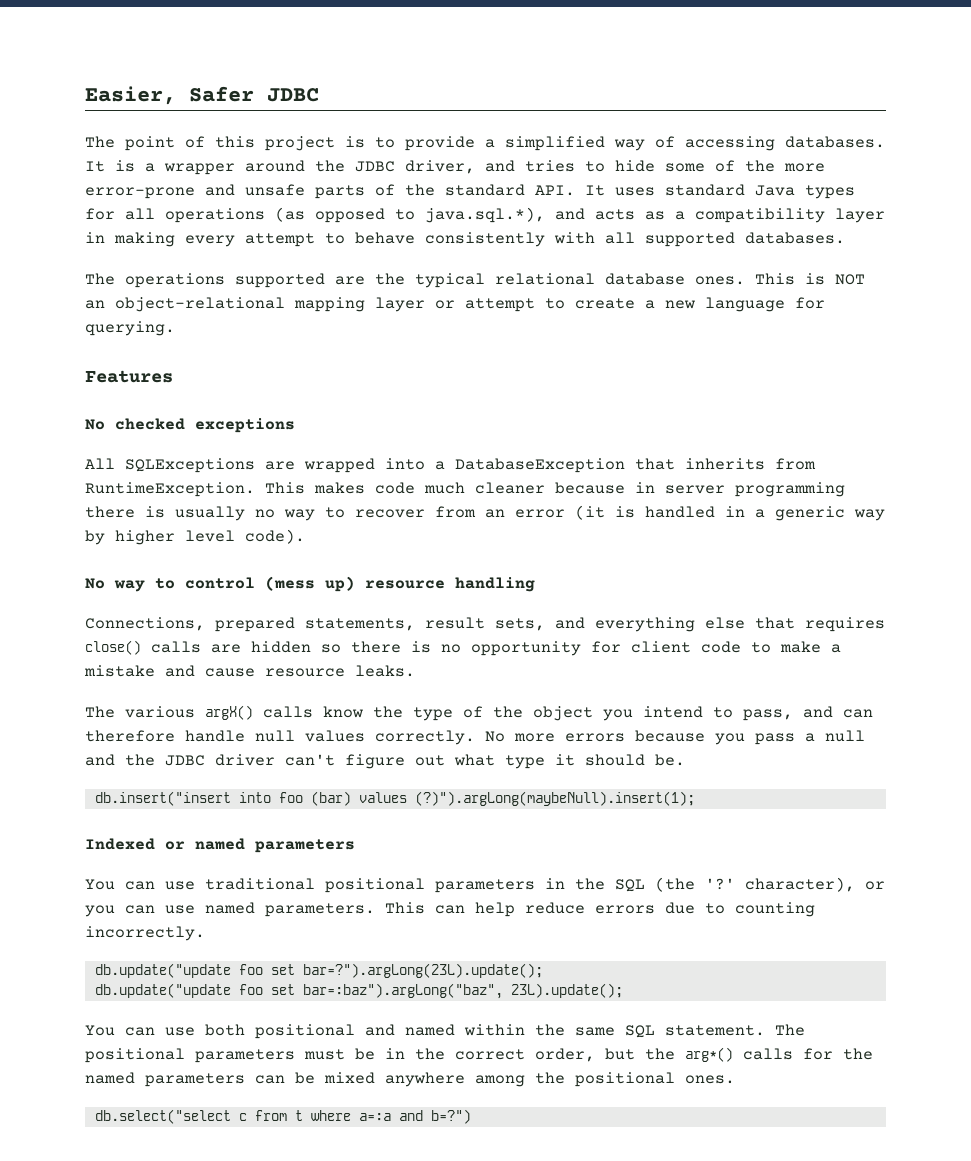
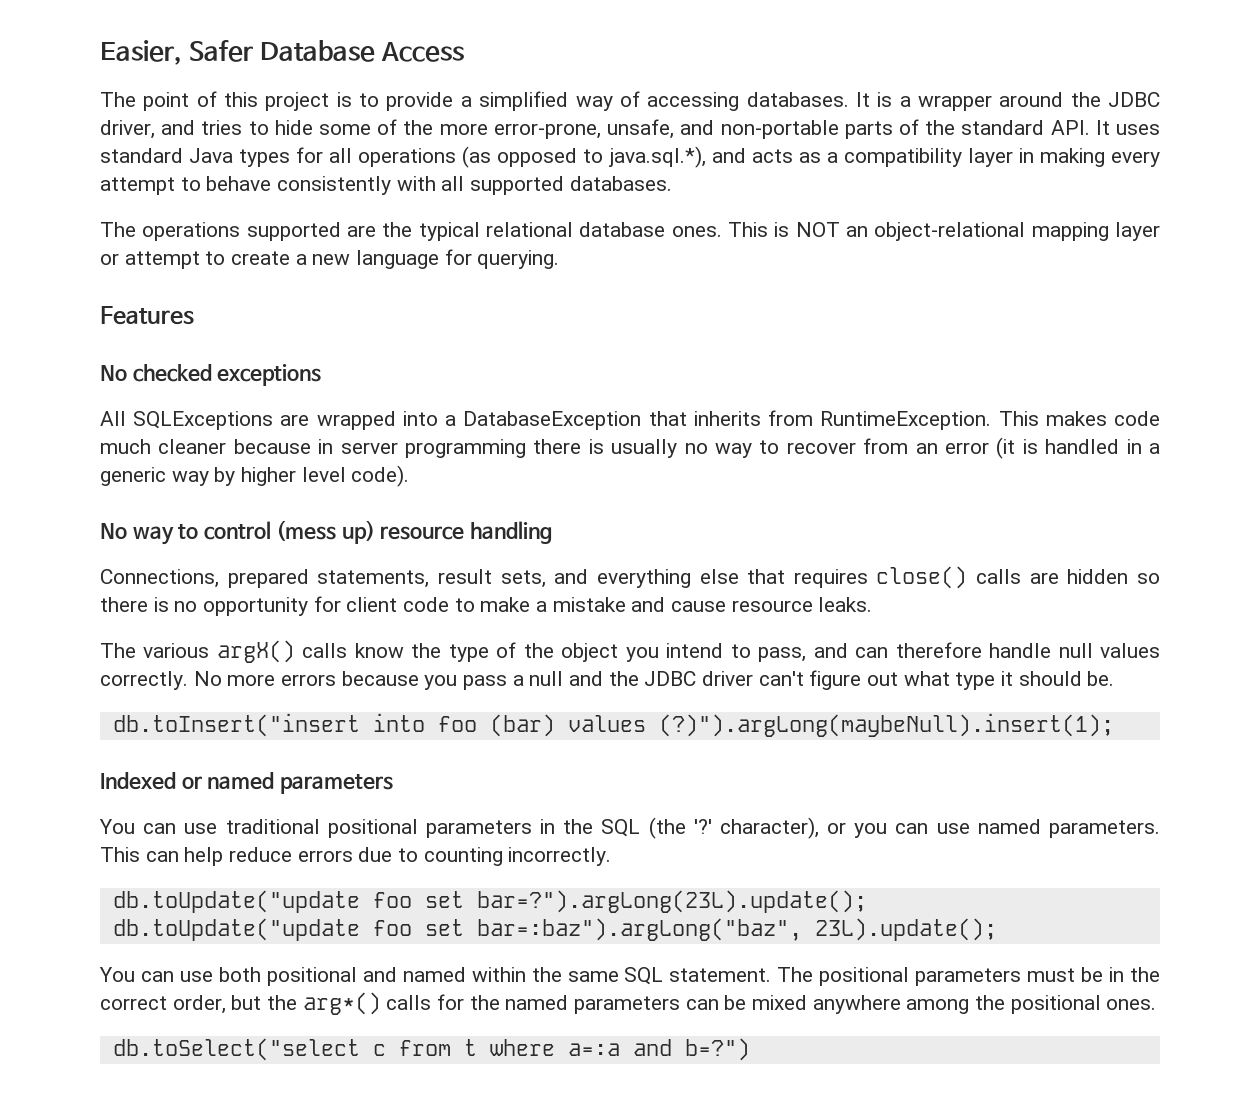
[267,88,319,102] JDBC -> [260,40,464,62] Database Access
[85,184,305,199] error-prone and unsafe -> [493,119,839,139] error-prone, unsafe, and non-portable
[94,791,231,806] db.insert("insert -> [112,713,360,737] db.toInsert("insert
[94,963,231,978] db.update("update -> [112,890,360,913] db.toUpdate("update
[94,983,231,998] db.update("update -> [112,918,360,941] db.toUpdate("update
[94,1109,231,1124] db.select("select -> [112,1038,360,1061] db.toSelect("select

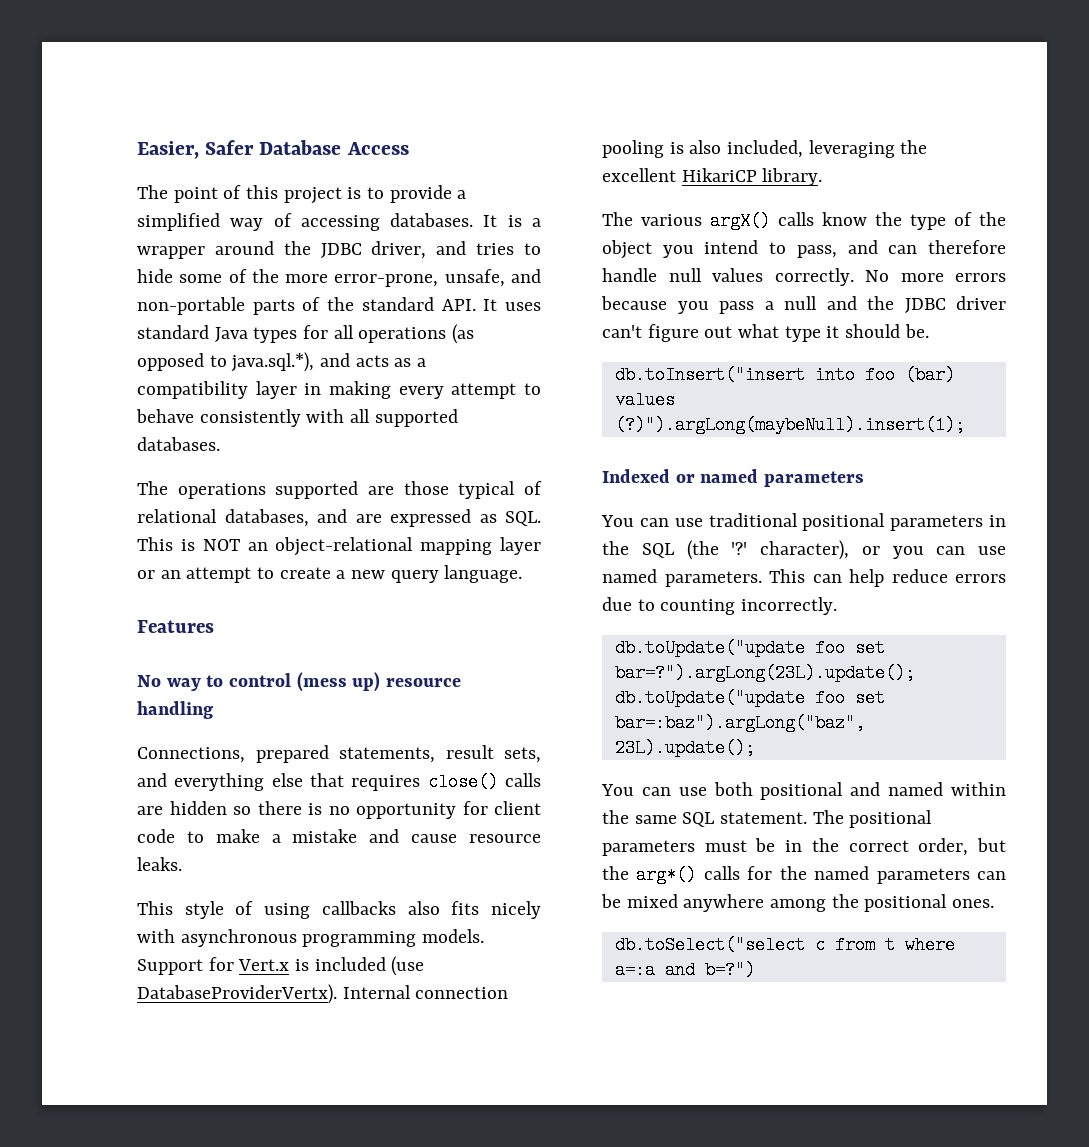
[382,222,722,241] the typical relational database ones. -> [403,481,542,499] [137,509,541,527] those typical of relational databases, and are expressed as SQL.
(119, 259) none -> [160,570,181,579] an
[356,249,560,269] [100,306,194,325] [100,364,322,386] [100,410,1161,430] [100,437,1160,459] [100,465,410,487] language for querying. // Features // No checked exceptions // All SQLExceptions are wrapped into a DatabaseException that inherits from RuntimeException. This makes code much cleaner because in server programming there is usually no way to recover from an error (it is handled in a generic way by higher level code). -> [390,565,523,583] [137,620,214,633] query language. // Features
(873, 604) none -> [137,901,541,919] [137,929,485,947] [137,956,425,976] [137,984,509,1004] [602,140,928,158] [602,168,823,186] // This style of using callbacks also fits nicely with asynchronous programming models. Support for Vert.x is included (use DatabaseProviderVertx). Internal connection pooling is also included, leveraging the excellent HikariCP library.

